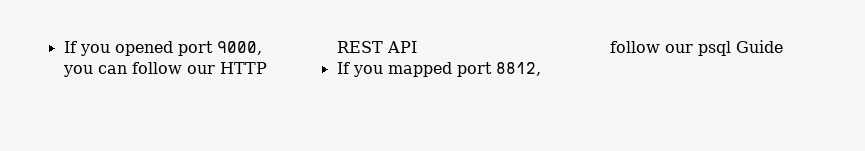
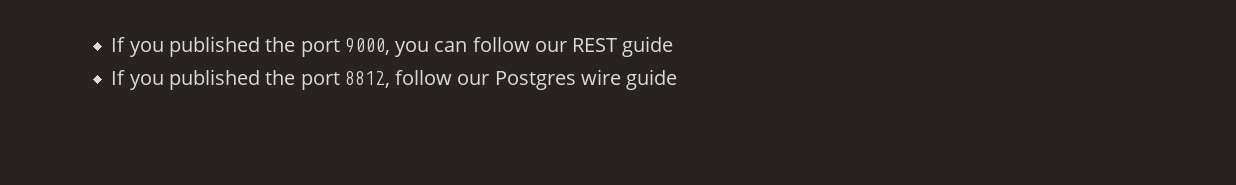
[63,41,173,56] If you opened -> [111,36,296,57] If you published the
[219,62,267,74] [336,41,417,53] [336,62,452,77] HTTP REST API // If you mapped -> [572,36,674,57] [111,69,296,90] REST guide // If you published the
[697,40,783,56] psql Guide -> [494,69,678,90] Postgres wire guide

